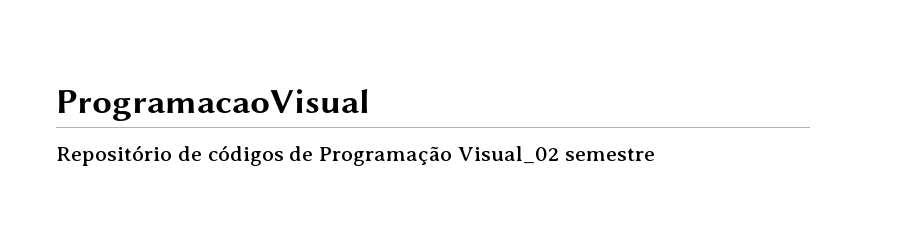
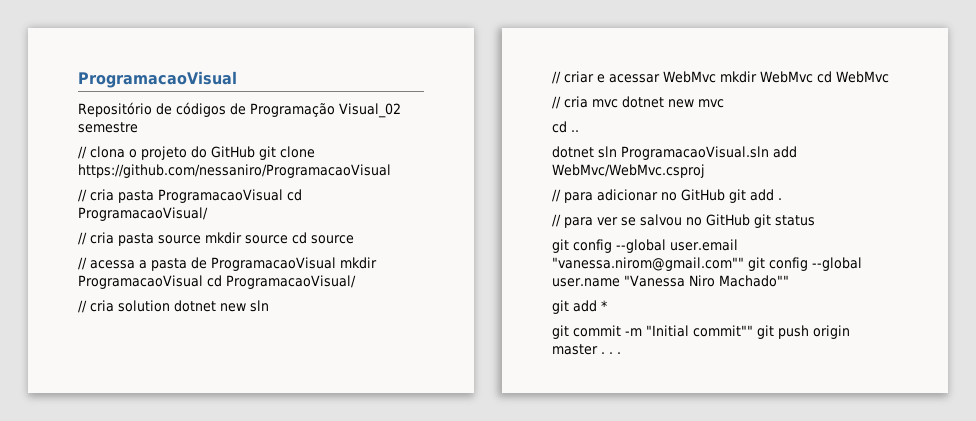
(655, 154) none -> [78,146,315,160] [78,164,391,178] [78,189,302,203] [78,207,208,221] [78,232,354,246] [78,257,377,271] [78,275,356,289] [78,300,269,313] [552,71,889,84] [552,96,724,109] [552,121,579,133] [552,146,797,160] [552,164,705,178] [552,189,782,203] [552,214,815,228] [552,239,738,253] [552,257,862,271] [552,275,789,287] [552,300,607,314] [552,325,850,339] [552,344,621,355] // // clona o projeto do GitHub git clone https://github.com/nessaniro/ProgramacaoVisual // // cria pasta ProgramacaoVisual cd ProgramacaoVisual/ // // cria pasta source mkdir source cd source // // acessa a pasta de ProgramacaoVisual mkdir ProgramacaoVisual cd ProgramacaoVisual/ // // cria solution dotnet new sln // // criar e acessar WebMvc mkdir WebMvc cd WebMvc // // cria mvc dotnet new mvc // cd .. // dotnet sln ProgramacaoVisual.sln add WebMvc/WebMvc.csproj // // para adicionar no GitHub git add . // // para ver se salvou no GitHub git status // git config --global user.email "vanessa.nirom@gmail.com"" git config --global user.name "Vanessa Niro Machado"" // git add * // git commit -m "Initial commit"" git push origin master . . .

